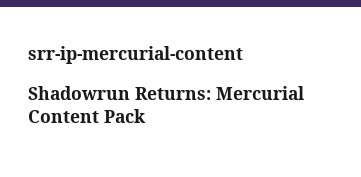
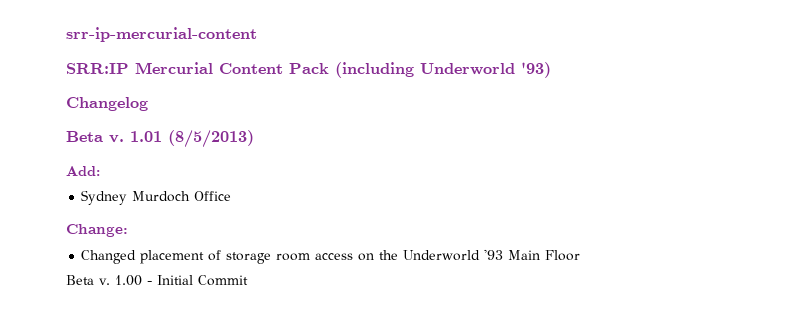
[28,86,211,100] Shadowrun Returns: -> [66,63,129,74] SRR:IP
(146, 116) none -> [335,62,551,78] [66,97,148,111] [66,130,254,148] [66,166,100,176] [81,190,232,205] [66,224,128,237] [81,249,581,264] [66,275,248,286] (including Underworld '93) // Changelog // Beta v. 1.01 (8/5/2013) // Add: // Sydney Murdoch Office // Change: // Changed placement of storage room access on the Underworld '93 Main Floor // Beta v. 1.00 - Initial Commit

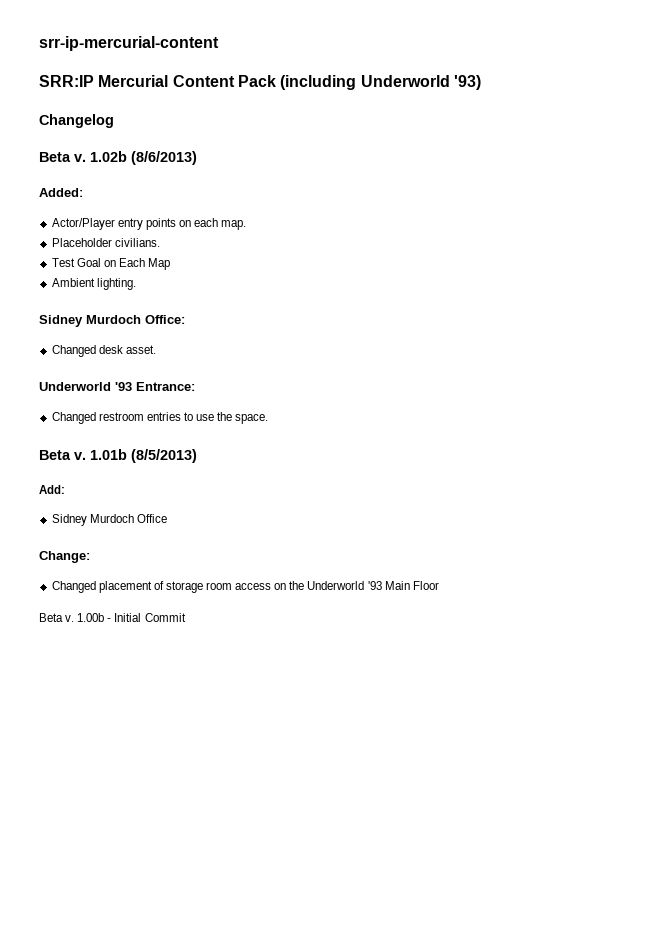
[130,131,162,142] 1.01 -> [90,151,197,165] [39,188,83,197] [51,218,247,230] [51,238,160,247] [51,258,171,270] [51,278,136,290] [39,315,185,327] [51,345,156,357] [39,382,195,391] [51,412,269,424] [39,449,127,460] 1.02b (8/6/2013) // Added: // Actor/Player entry points on each map. // Placeholder civilians. // Test Goal on Each Map // Ambient lighting. // Sidney Murdoch Office: // Changed desk asset. // Underworld '93 Entrance: // Changed restroom entries to use the space. // Beta v. 1.01b
[81,190,128,205] Sydney -> [51,514,87,526] Sidney
[114,275,142,286] 1.00 -> [77,613,105,622] 1.00b

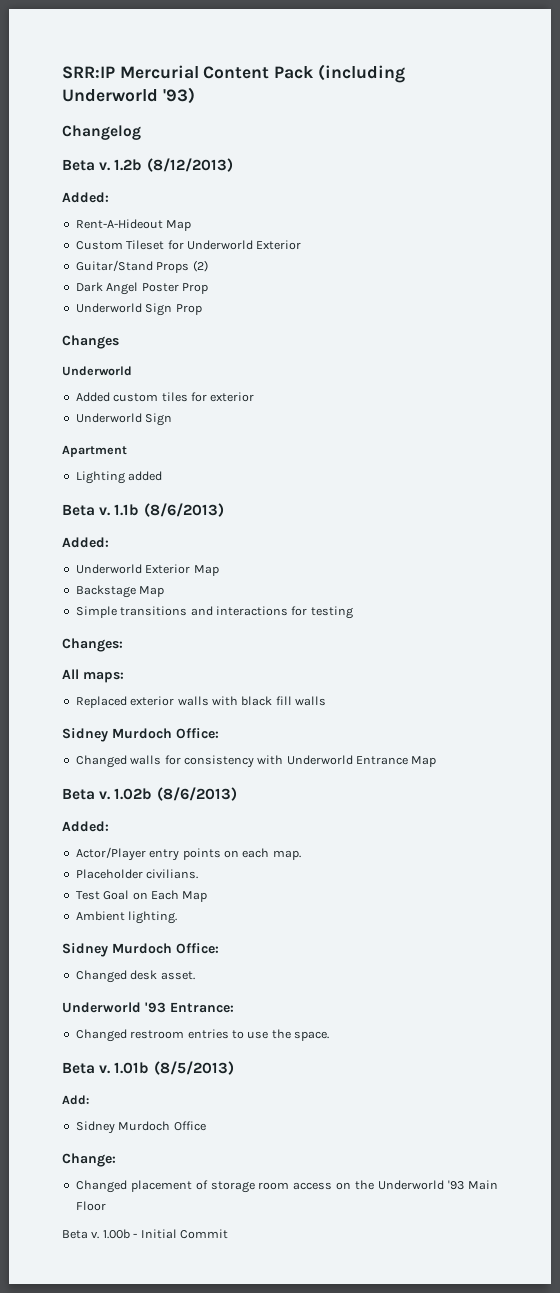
[39,36,219,51] srr-ip-mercurial-content // -> (62, 72) none
(114, 121) none -> [62,158,233,172] [62,192,109,203] [75,219,192,231] [75,240,302,250] [75,260,208,273] [75,282,208,295] [75,303,202,316] [62,335,119,349] [62,366,132,376] [75,392,255,402] [75,413,173,426] [62,445,127,457] [75,471,163,484] [62,503,224,517] [62,537,109,548] [75,564,219,576] [75,585,165,598] [75,606,353,619] [62,638,123,652] [62,669,124,683] [75,696,326,708] [62,728,219,742] [75,755,437,768] // Beta v. 1.2b (8/12/2013) // Added: // Rent-A-Hideout Map // Custom Tileset for Underworld Exterior // Guitar/Stand Props (2) // Dark Angel Poster Prop // Underworld Sign Prop // Changes // Underworld // Added custom tiles for exterior // Underworld Sign // Apartment // Lighting added // Beta v. 1.1b (8/6/2013) // Added: // Underworld Exterior Map // Backstage Map // Simple transitions and interactions for testing // Changes: // All maps: // Replaced exterior walls with black fill walls // Sidney Murdoch Office: // Changed walls for consistency with Underworld Entrance Map

